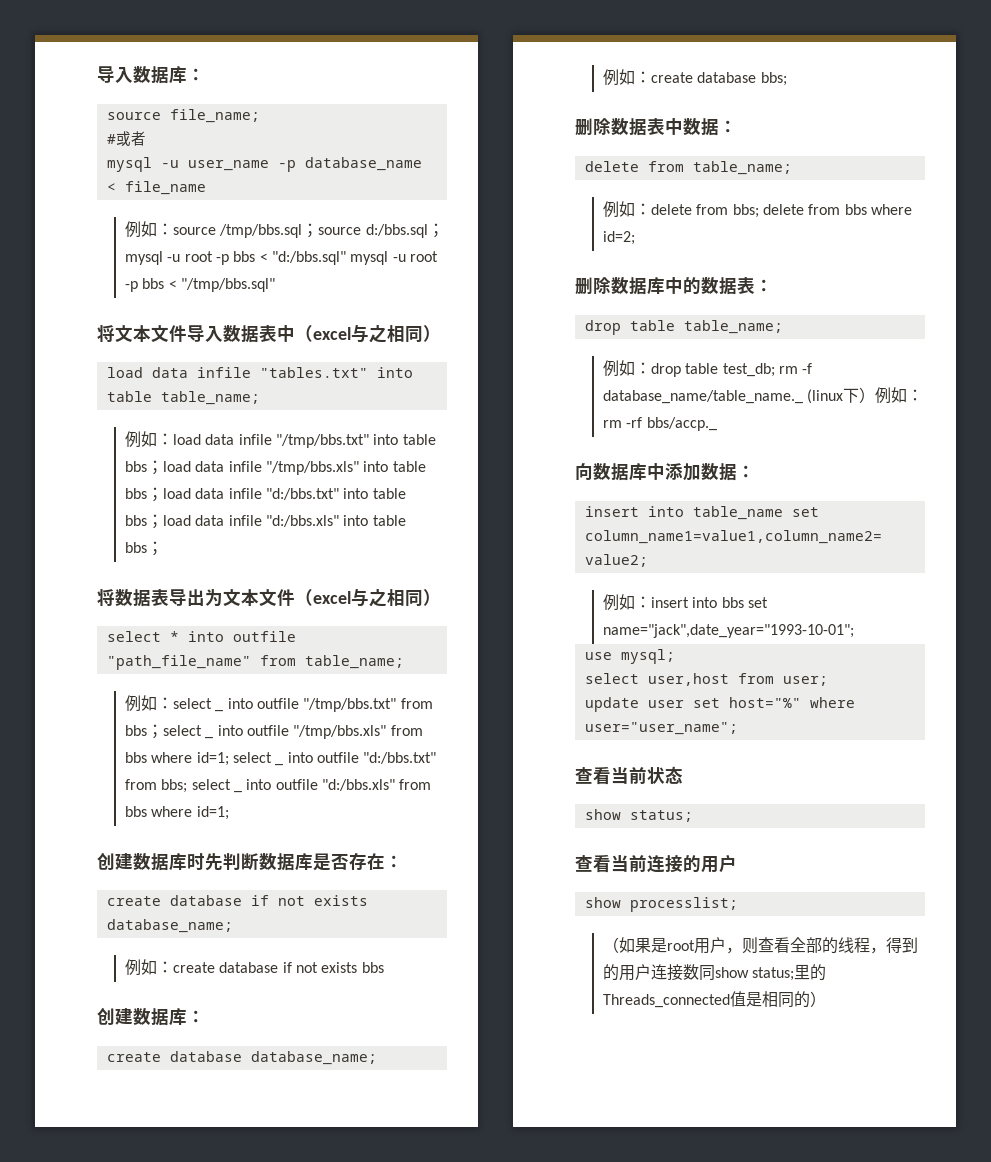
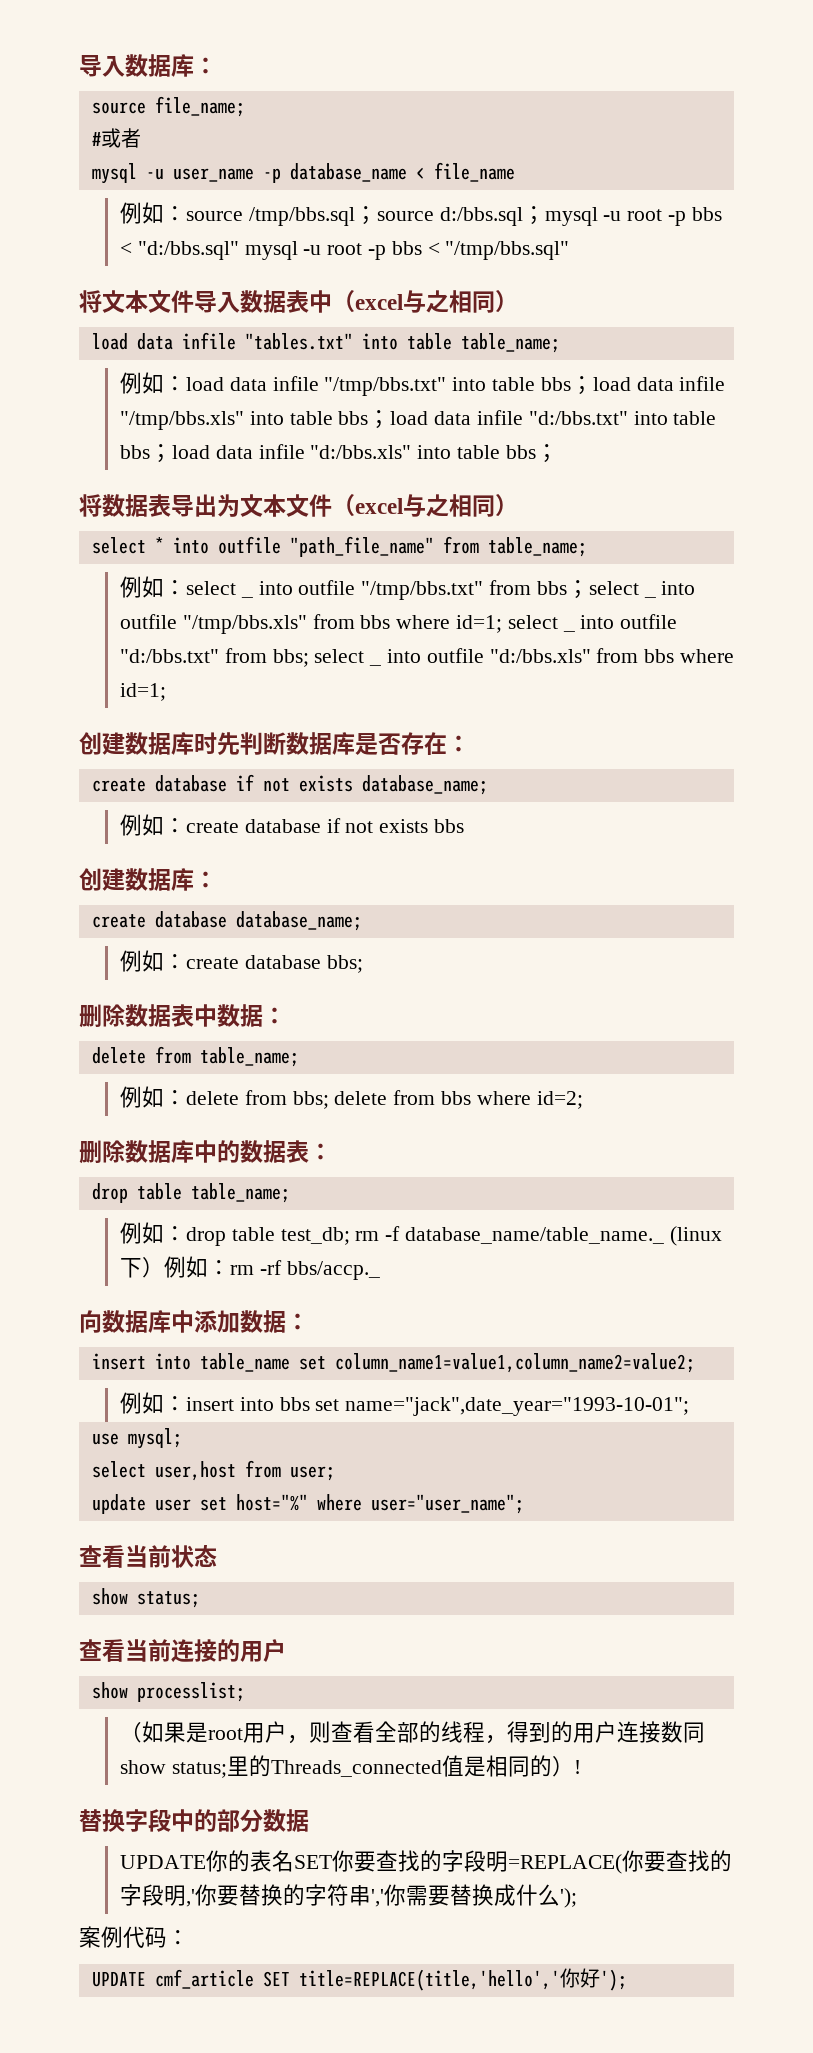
(827, 999) none -> [573,1760,581,1774] [79,1809,309,1832] [119,1850,732,1874] [119,1884,577,1908] [79,1926,189,1948] [91,1968,627,1991] ! // 替换字段中的部分数据 // UPDATE你的表名SET你要查找的字段明=REPLACE(你要查找的字段明,'你要替换的字符串','你需要替换成什么'); // 案例代码： // UPDATE cmf_article SET title=REPLACE(title,'hello','你好');

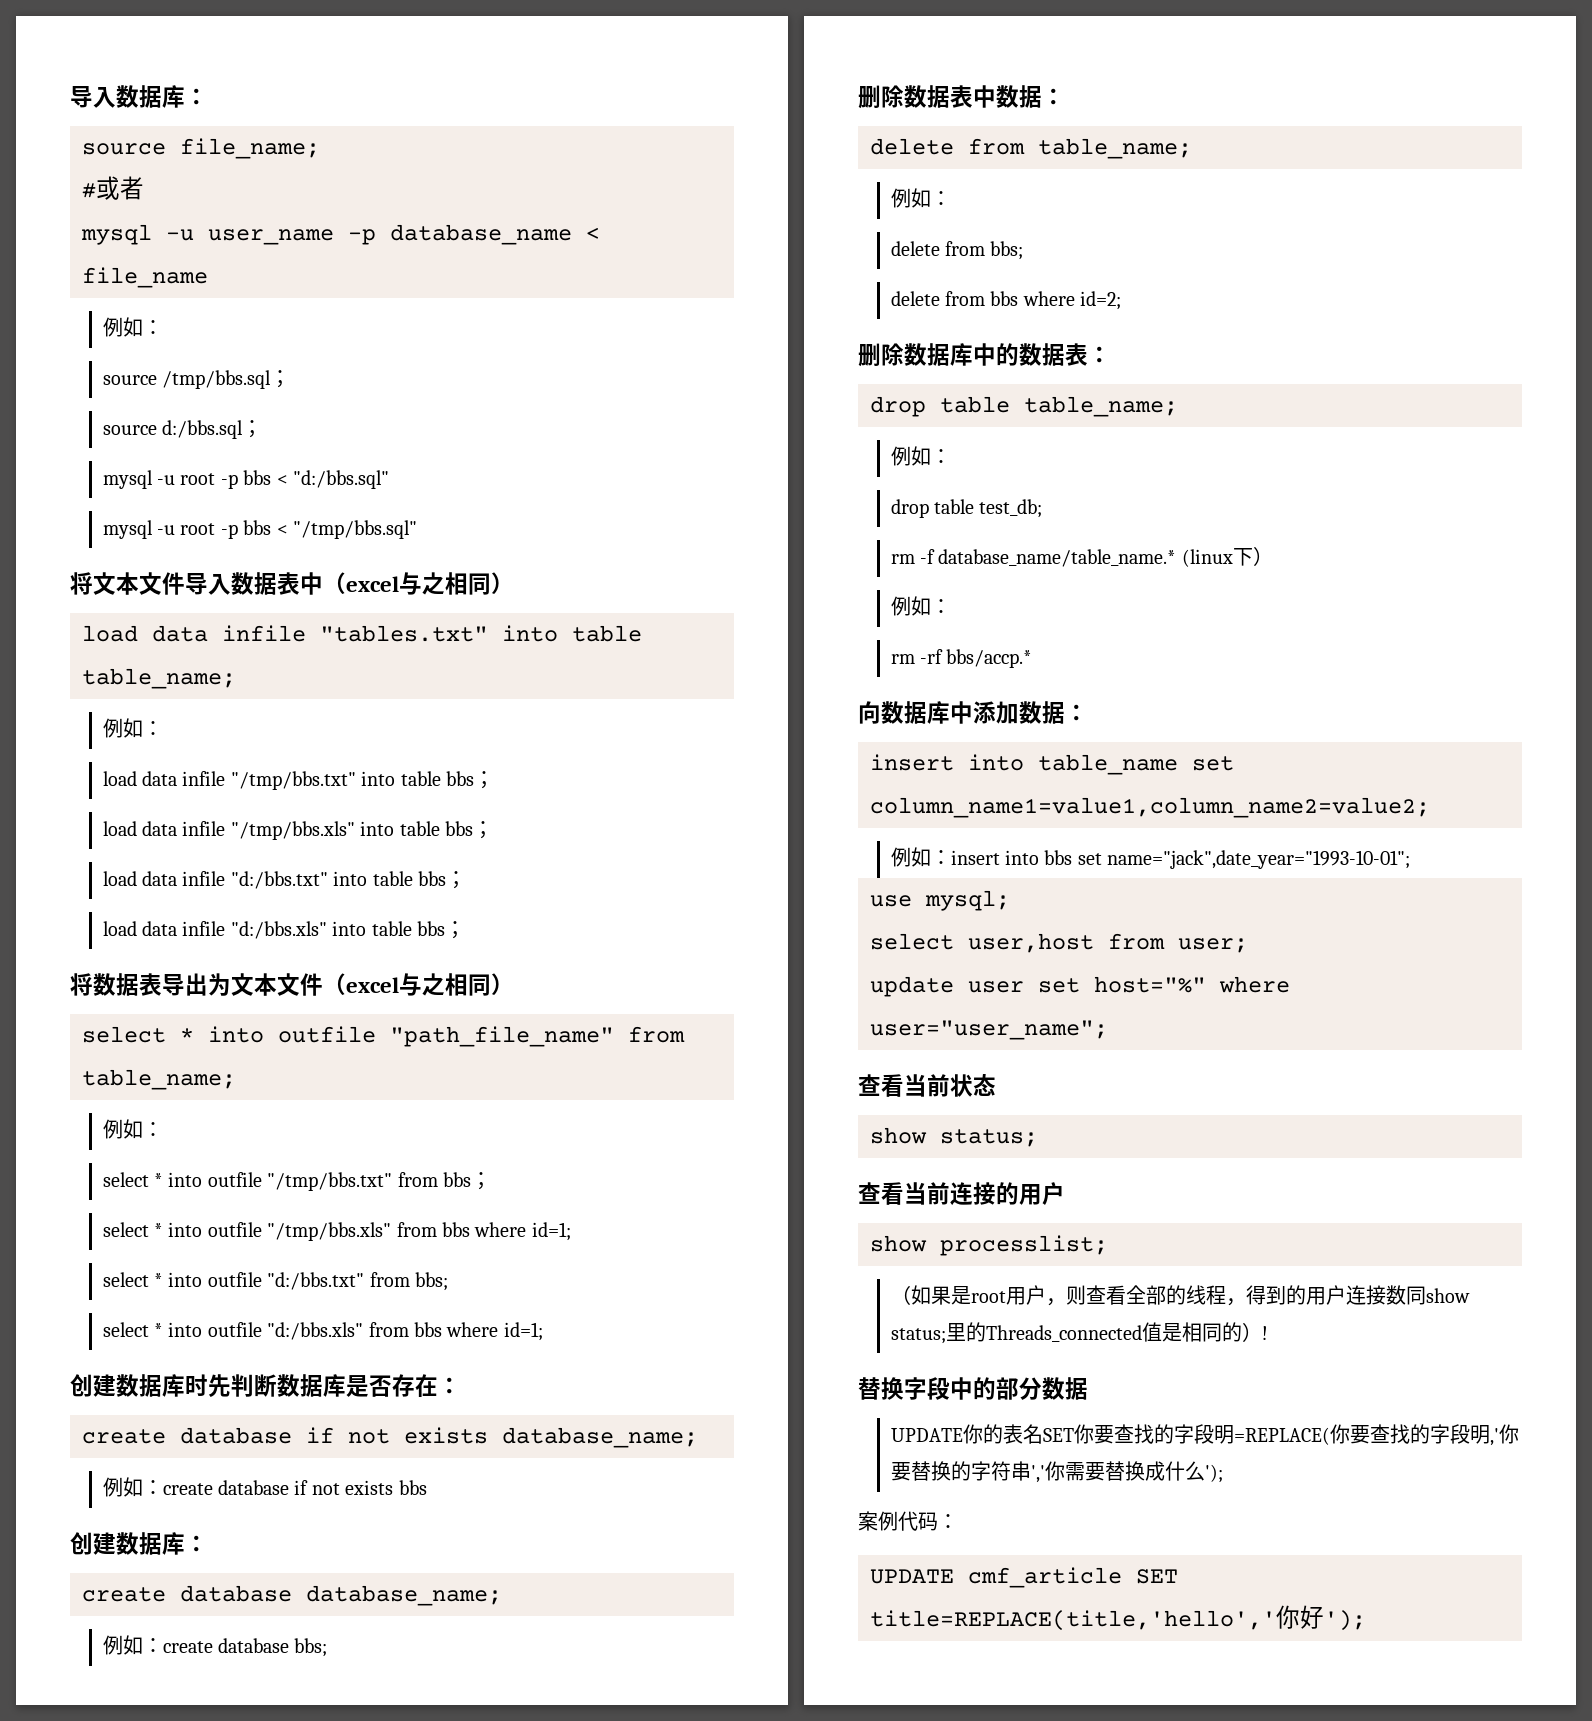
(186, 213) none -> (163, 327) //
(377, 215) none -> (290, 379) //
(545, 215) none -> (262, 429) //
(239, 250) none -> (389, 479) //
(186, 383) none -> (163, 728) //
(593, 385) none -> (494, 780) //
(391, 419) none -> (493, 830) //
(172, 453) none -> (466, 880) //
[185,581,236,595] [240,595,253,598] select _ -> [102,1172,163,1187] // select *
[588,581,639,595] [643,595,656,598] select _ -> [102,1222,163,1237] // select *
[507,615,558,629] [562,629,575,632] select _ -> [102,1272,163,1287] // select *
[314,649,365,663] [369,663,382,666] select _ -> [102,1322,163,1337] // select *
(186, 1097) none -> (951, 198) //
(329, 1100) none -> (1024, 250) //
(186, 1233) none -> (951, 456) //
(350, 1236) none -> (1043, 508) //
[404,1227,664,1244] database_name/table_name._ -> [938,549,1177,567] database_name/table_name.*
[163,1256,230,1278] 例如： -> [890,596,951,616] // 例如： //
[286,1261,380,1280] bbs/accp._ -> [946,649,1033,668] bbs/accp.*

